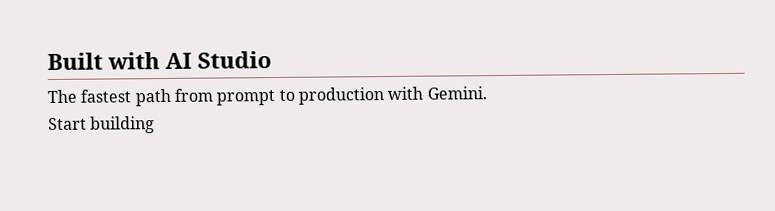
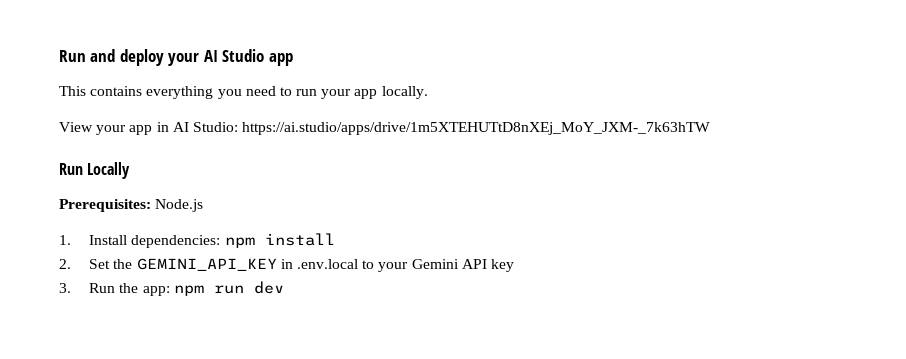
[47,51,273,71] [47,86,487,107] [48,116,156,134] Built with AI Studio // The fastest path from prompt to production with Gemini. // Start building -> [59,49,293,66] [59,86,428,99] [59,122,711,135] [59,162,131,179] [59,199,204,212] [59,233,335,248] [59,258,514,272] [59,281,284,296] Run and deploy your AI Studio app // This contains everything you need to run your app locally. // View your app in AI Studio: https://ai.studio/apps/drive/1m5XTEHUTtD8nXEj_MoY_JXM-_7k63hTW // Run Locally // Prerequisites: Node.js // 1. Install dependencies: npm install // 2. Set the GEMINI_API_KEY in .env.local to your Gemini API key // 3. Run the app: npm run dev

